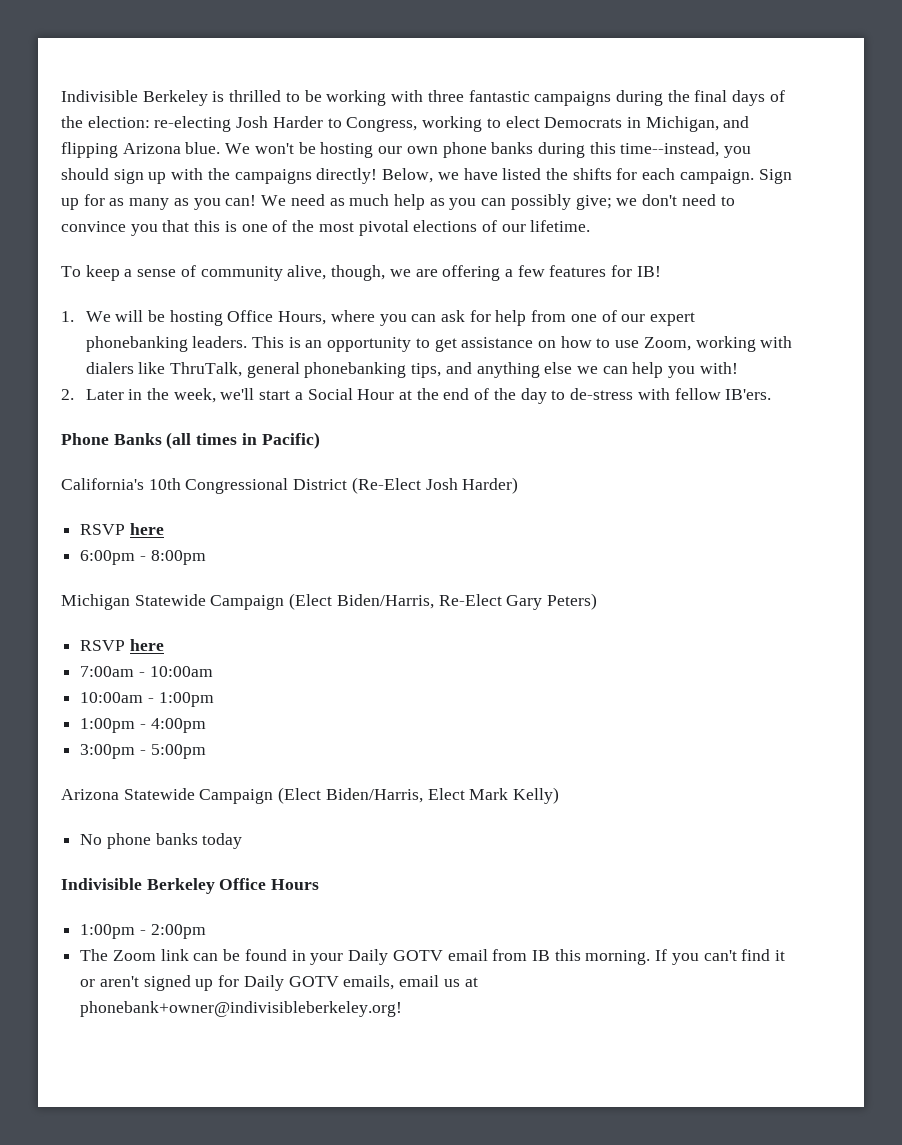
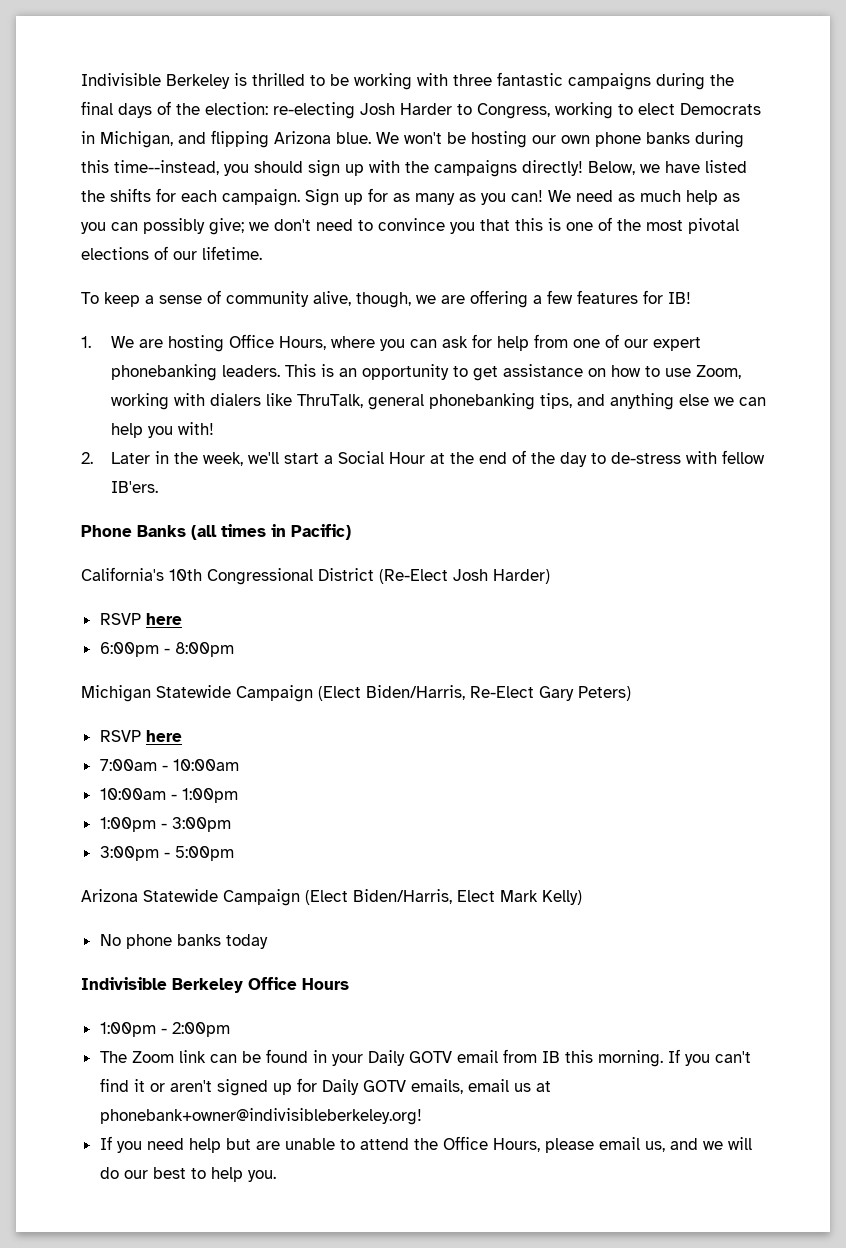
[115,310,165,322] will be -> [139,339,164,348] are
[150,718,206,733] 4:00pm -> [171,817,231,832] 3:00pm
(403, 1009) none -> [99,1136,752,1153] [99,1167,276,1182] // If you need help but are unable to attend the Office Hours, please email us, and we will do our best to help you.

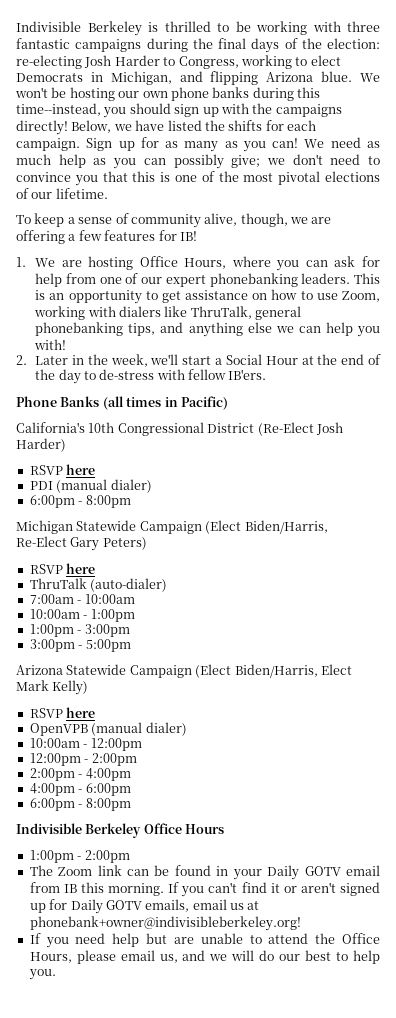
(182, 619) none -> [29,479,152,493] // PDI (manual dialer)
(182, 736) none -> [29,578,168,592] // ThruTalk (auto-dialer)
[99,934,268,949] No phone banks today -> [29,707,96,718] [29,722,187,736] [29,738,142,751] [29,753,137,766] [29,768,131,781] [29,783,131,796] [29,798,131,811] RSVP here // OpenVPB (manual dialer) // 10:00am - 12:00pm // 12:00pm - 2:00pm // 2:00pm - 4:00pm // 4:00pm - 6:00pm // 6:00pm - 8:00pm

